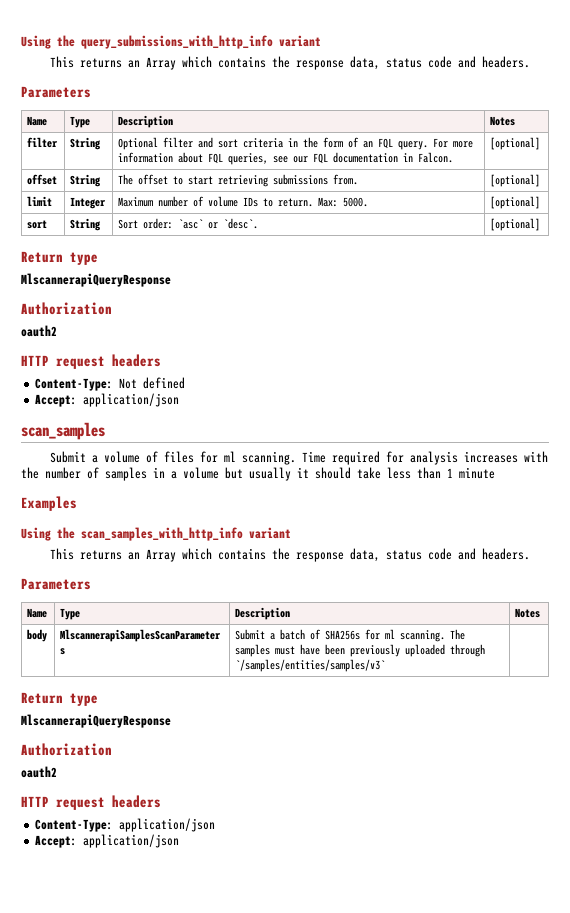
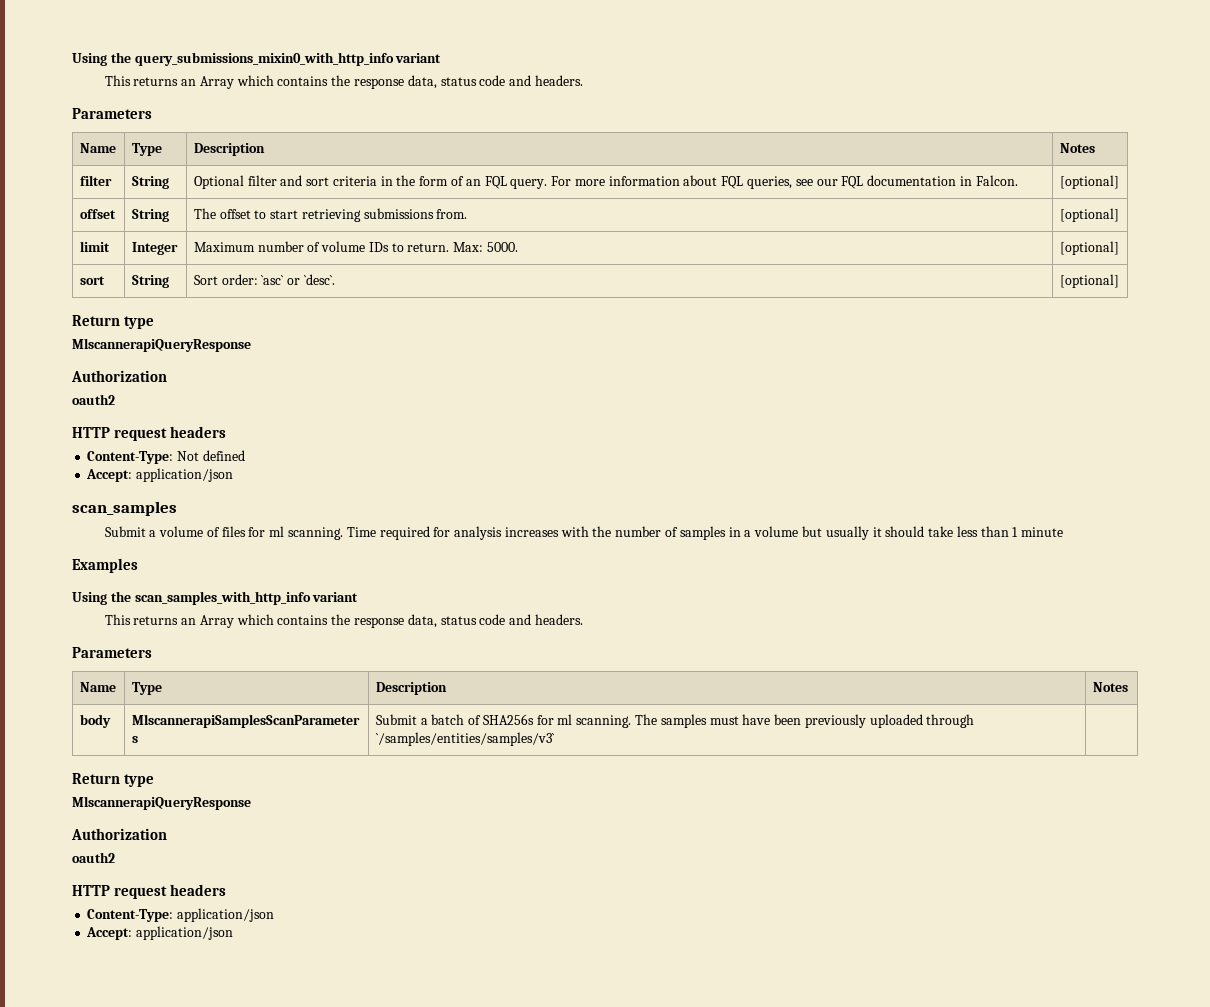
[21,35,273,49] Using the query_submissions_with_http_info -> [72,52,394,66] Using the query_submissions_mixin0_with_http_info

